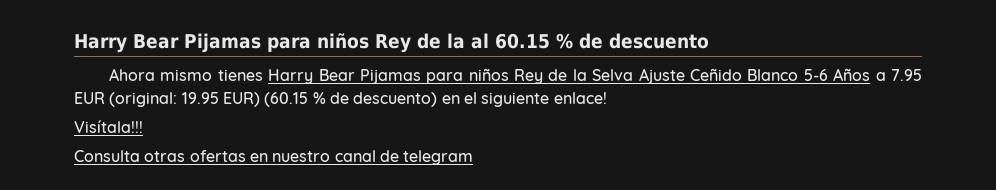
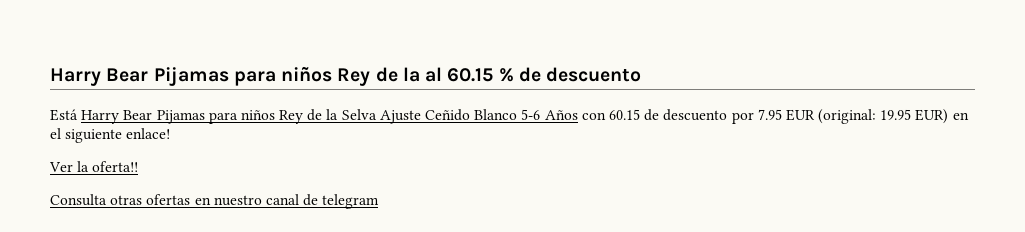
[108,68,263,81] Ahora mismo tienes -> [50,109,78,121] Está
[875,72,886,81] a -> [581,109,754,124] con 60.15 de descuento por
[264,92,438,107] (60.15 % de descuento) -> (949, 116) none
[74,120,143,133] Visítala!!! -> [49,161,139,172] Ver la oferta!!

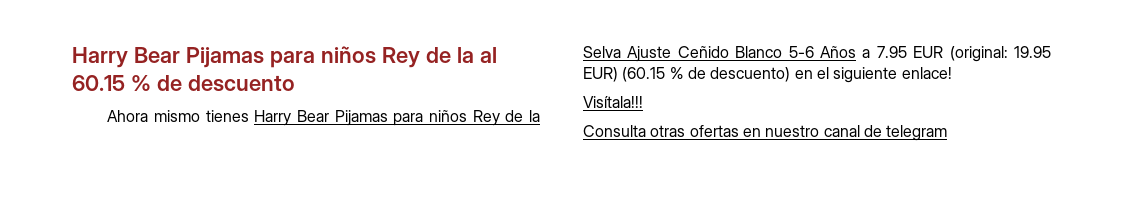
[50,109,78,121] Está -> [107,110,249,122] Ahora mismo tienes
[581,109,754,124] con 60.15 de descuento por -> [862,49,871,58] a
(949, 116) none -> [622,67,791,82] (60.15 % de descuento)
[49,161,139,172] Ver la oferta!! -> [583,96,643,108] Visítala!!!

